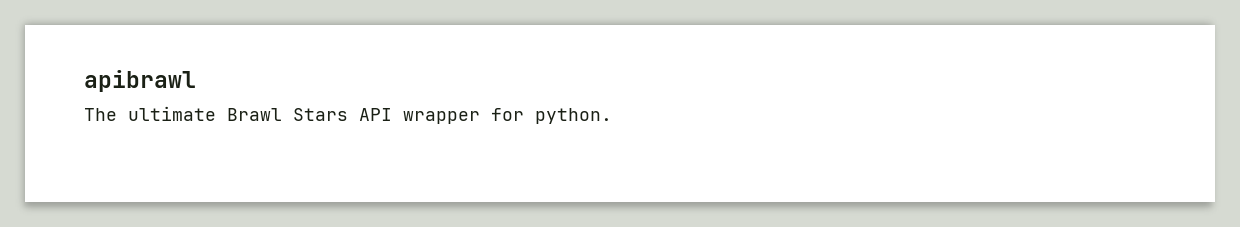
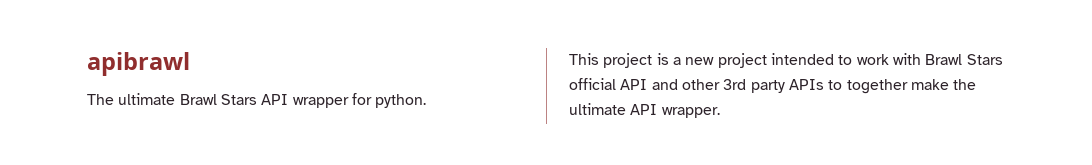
(612, 116) none -> [569,53,1003,68] [569,78,977,94] [569,103,720,118] // This project is a new project intended to work with Brawl Stars official API and other 3rd party APIs to together make the ultimate API wrapper.

